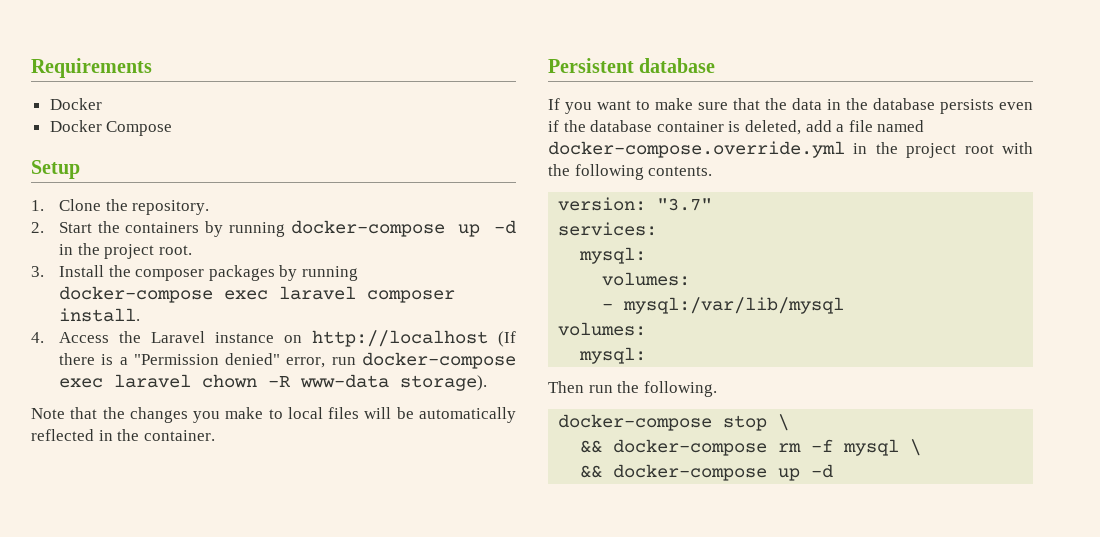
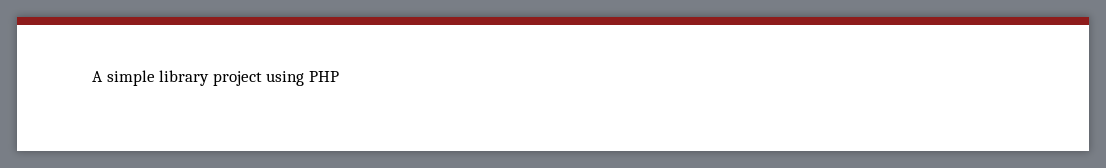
[31,58,152,78] [49,98,102,110] [49,120,173,136] [31,160,80,179] [31,199,210,215] [31,220,516,237] [58,243,192,259] [31,265,358,281] [58,286,455,303] [58,308,140,322] [31,330,516,347] [58,352,516,369] [58,374,487,391] [31,407,516,423] [31,429,215,441] [548,58,716,73] [548,98,1033,114] [548,120,925,135] [548,141,1033,158] [548,164,713,180] [558,197,713,211] [558,222,658,236] [579,247,647,264] [602,272,691,286] [602,297,845,314] [558,322,647,336] [579,347,647,364] [548,381,717,397] [558,414,790,431] [580,439,922,456] [580,464,834,481] Requirements // Docker // Docker Compose // Setup // 1. Clone the repository. // 2. Start the containers by running docker-compose up -d in the project root. // 3. Install the composer packages by running docker-compose exec laravel composer install. // 4. Access the Laravel instance on http://localhost (If there is a "Permission denied" error, run docker-compose exec laravel chown -R www-data storage). // Note that the changes you make to local files will be automatically reflected in the container. // Persistent database // If you want to make sure that the data in the database persists even if the database container is deleted, add a file named docker-compose.override.yml in the project root with the following contents. // version: "3.7" // services: // mysql: // volumes: // - mysql:/var/lib/mysql // volumes: // mysql: // Then run the following. // docker-compose stop \ // && docker-compose rm -f mysql \ // && docker-compose up -d -> [92,70,339,86] A simple library project using PHP

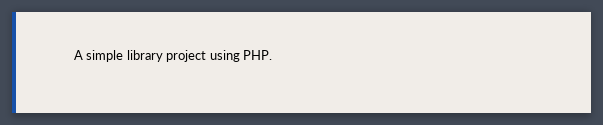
[308,71,339,82] PHP -> [242,50,272,60] PHP.

